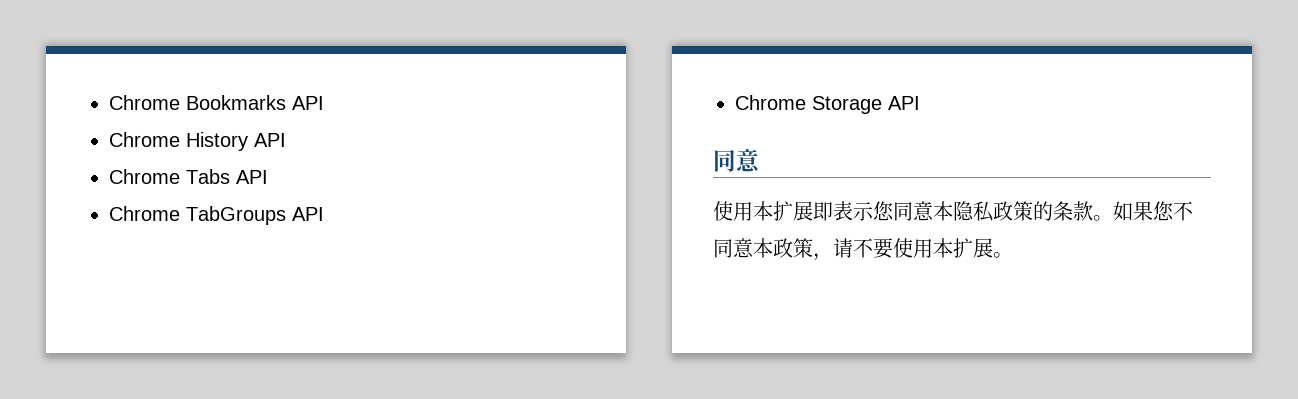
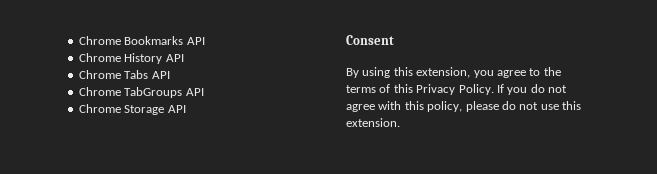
[713,149,760,172] [713,201,1193,222] [713,238,1013,261] 同意 // 使用本扩展即表示您同意本隐私政策的条款。如果您不同意本政策，请不要使用本扩展。 -> [346,35,394,45] [346,67,561,78] [346,84,567,95] [346,101,581,112] [346,118,400,127] Consent // By using this extension, you agree to the terms of this Privacy Policy. If you do not agree with this policy, please do not use this extension.

